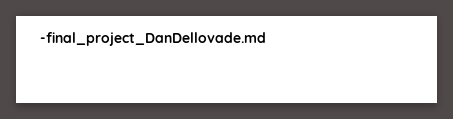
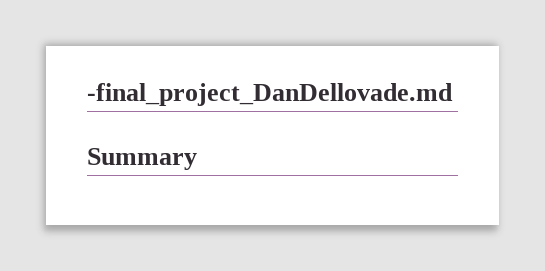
(266, 39) none -> [87,148,197,170] // Summary

